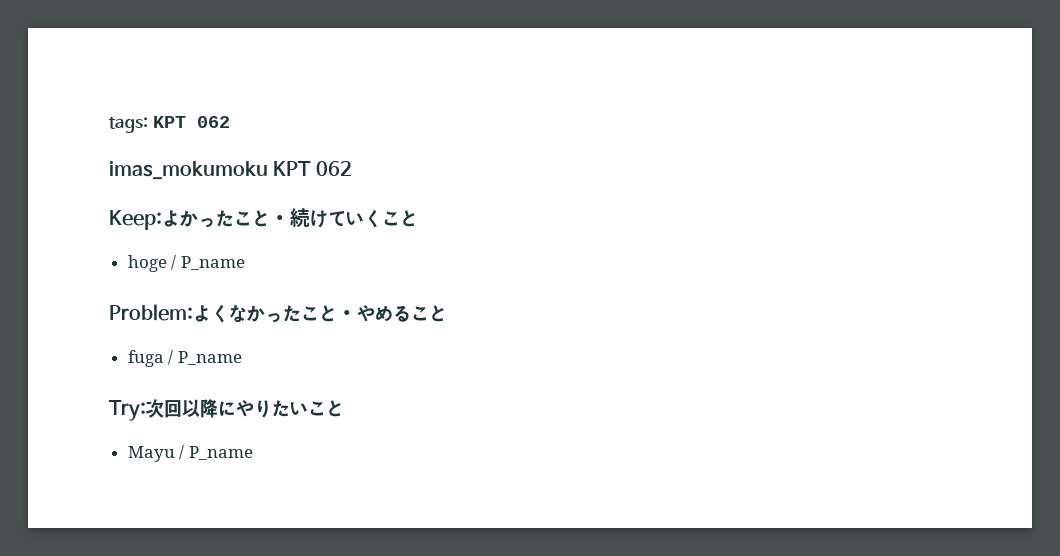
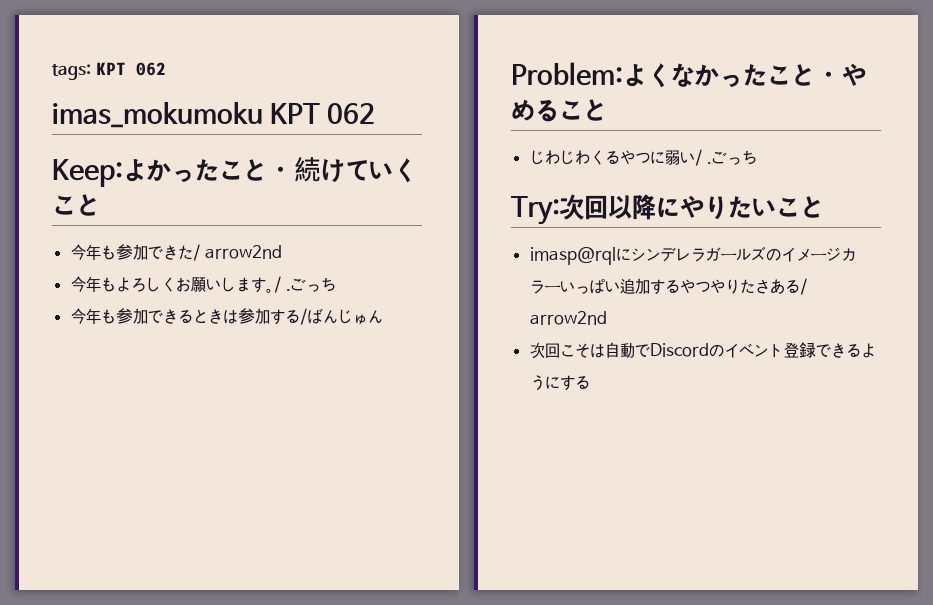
[127,255,245,272] hoge / P_name -> [70,244,283,261] [70,276,337,293] [70,308,383,325] 今年も参加できた/ arrow2nd // 今年もよろしくお願いします。/ .ごっち // 今年も参加できるときは参加する/ばんじゅん
[127,350,242,367] fuga / P_name -> [529,149,758,166] じわじわくるやつに弱い/ .ごっち
[127,445,253,462] Mayu / P_name -> [529,246,856,265] [529,278,808,295] [529,311,607,325] [529,342,876,359] [529,375,590,391] imasp@rqlにシンデレラガールズのイメージカラーいっぱい追加するやつやりたさある/ arrow2nd // 次回こそは自動でDiscordのイベント登録できるようにする

